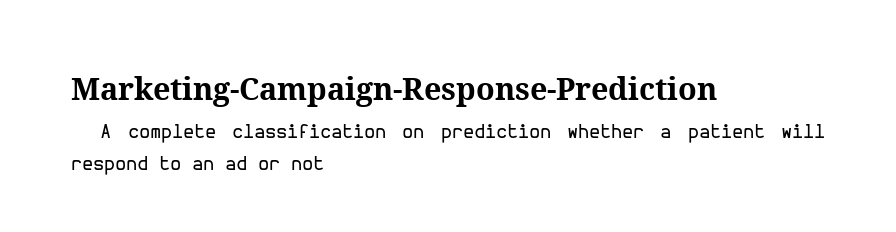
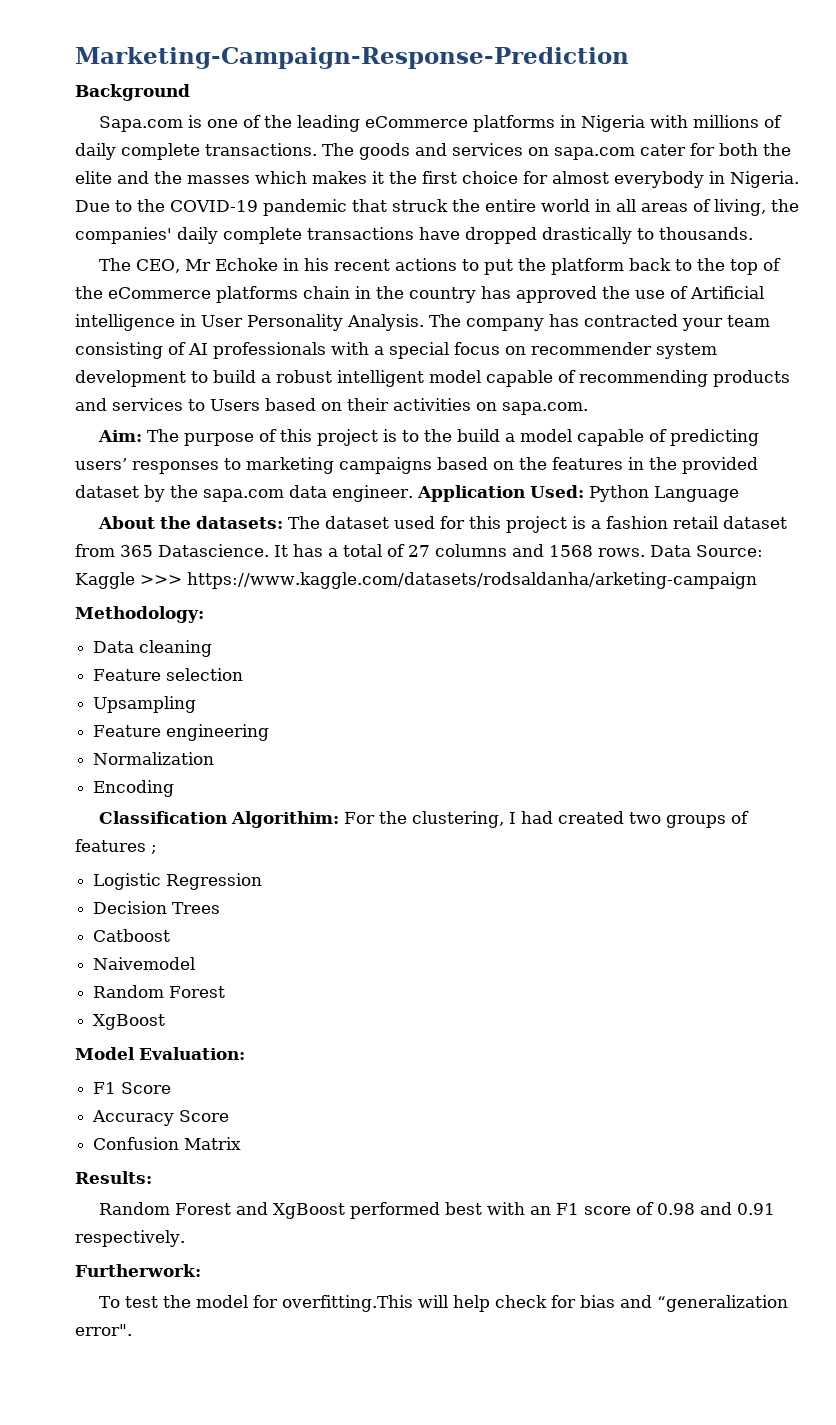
[100,124,825,143] [71,156,324,175] A complete classification on prediction whether a patient will respond to an ad or not -> [75,84,190,101] [99,115,783,132] [75,143,791,160] [75,171,799,188] [75,199,799,216] [75,227,753,244] [99,258,782,275] [75,286,764,303] [75,314,770,331] [75,342,717,359] [75,370,790,387] [75,398,588,415] [98,429,760,446] [75,457,758,474] [75,485,739,502] [98,516,788,533] [75,544,763,557] [75,572,757,589] [75,606,204,623] [93,640,213,657] [93,668,244,681] [93,696,197,713] [93,724,270,741] [93,752,215,765] [93,780,175,797] [99,811,750,828] [75,839,157,854] [93,873,263,890] [93,901,221,914] [93,929,171,942] [93,957,196,970] [93,985,226,998] [93,1014,166,1030] [75,1047,245,1060] [93,1082,172,1094] [92,1110,230,1126] [93,1137,242,1150] [75,1171,152,1184] [99,1202,776,1219] [75,1230,185,1247] [75,1264,201,1277] [99,1295,789,1312] [75,1324,132,1336] Background // Sapa.com is one of the leading eCommerce platforms in Nigeria with millions of daily complete transactions. The goods and services on sapa.com cater for both the elite and the masses which makes it the first choice for almost everybody in Nigeria. Due to the COVID-19 pandemic that struck the entire world in all areas of living, the companies' daily complete transactions have dropped drastically to thousands. // The CEO, Mr Echoke in his recent actions to put the platform back to the top of the eCommerce platforms chain in the country has approved the use of Artificial intelligence in User Personality Analysis. The company has contracted your team consisting of AI professionals with a special focus on recommender system development to build a robust intelligent model capable of recommending products and services to Users based on their activities on sapa.com. // Aim: The purpose of this project is to the build a model capable of predicting users’ responses to marketing campaigns based on the features in the provided dataset by the sapa.com data engineer. Application Used: Python Language // About the datasets: The dataset used for this project is a fashion retail dataset from 365 Datascience. It has a total of 27 columns and 1568 rows. Data Source: Kaggle >>> https://www.kaggle.com/datasets/rodsaldanha/arketing-campaign // Methodology: // Data cleaning // Feature selection // Upsampling // Feature engineering // Normalization // Encoding // Classification Algorithim: For the clustering, I had created two groups of features ; // Logistic Regression // Decision Trees // Catboost // Naivemodel // Random Forest // XgBoost // Model Evaluation: // F1 Score // Accuracy Score // Confusion Matrix // Results: // Random Forest and XgBoost performed best with an F1 score of 0.98 and 0.91 respectively. // Furtherwork: // To test the model for overfitting.This will help check for bias and “generalization error".

